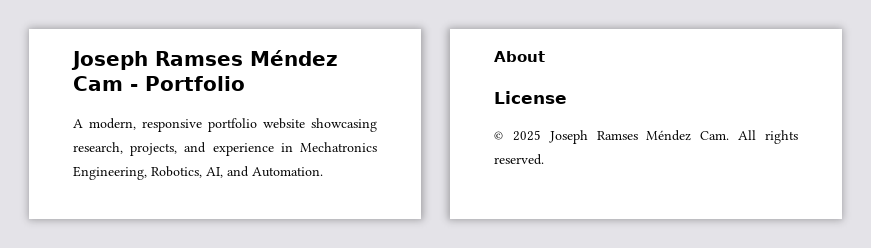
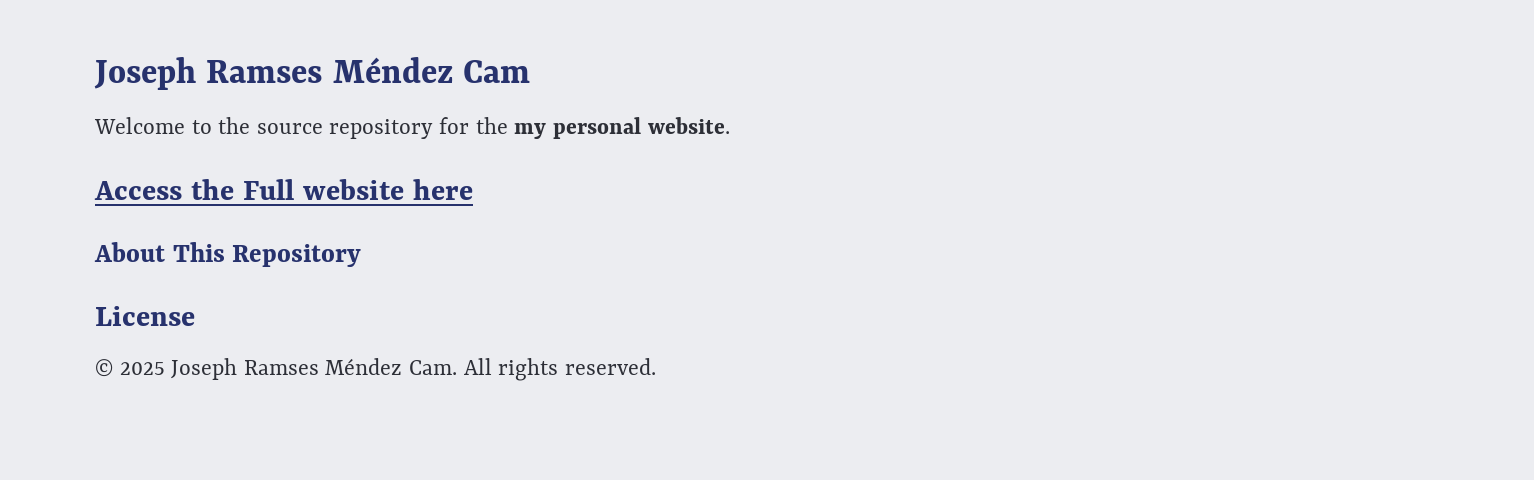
[130,76,245,91] [73,118,377,132] [73,142,377,156] [73,166,323,180] - Portfolio // A modern, responsive portfolio website showcasing research, projects, and experience in Mechatronics Engineering, Robotics, AI, and Automation. -> [94,117,730,139] [94,179,473,200] // Welcome to the source repository for the my personal website. // Access the Full website here
(545, 56) none -> [172,242,362,267] This Repository

